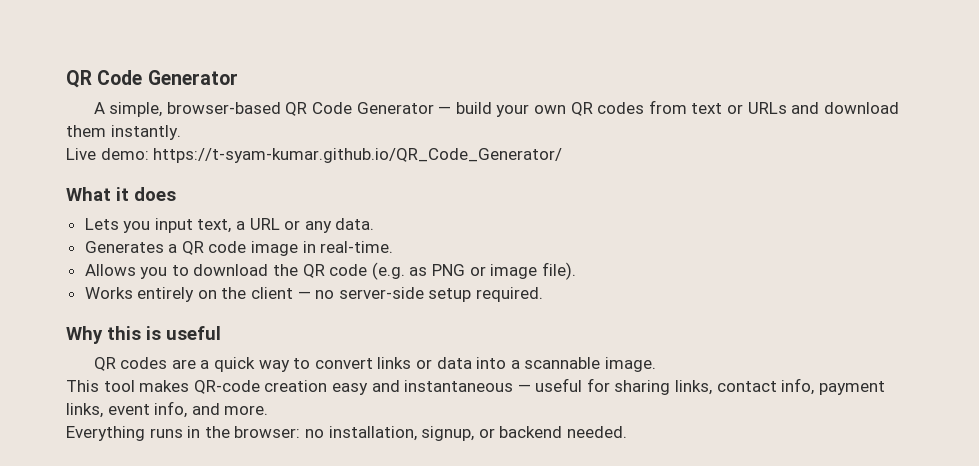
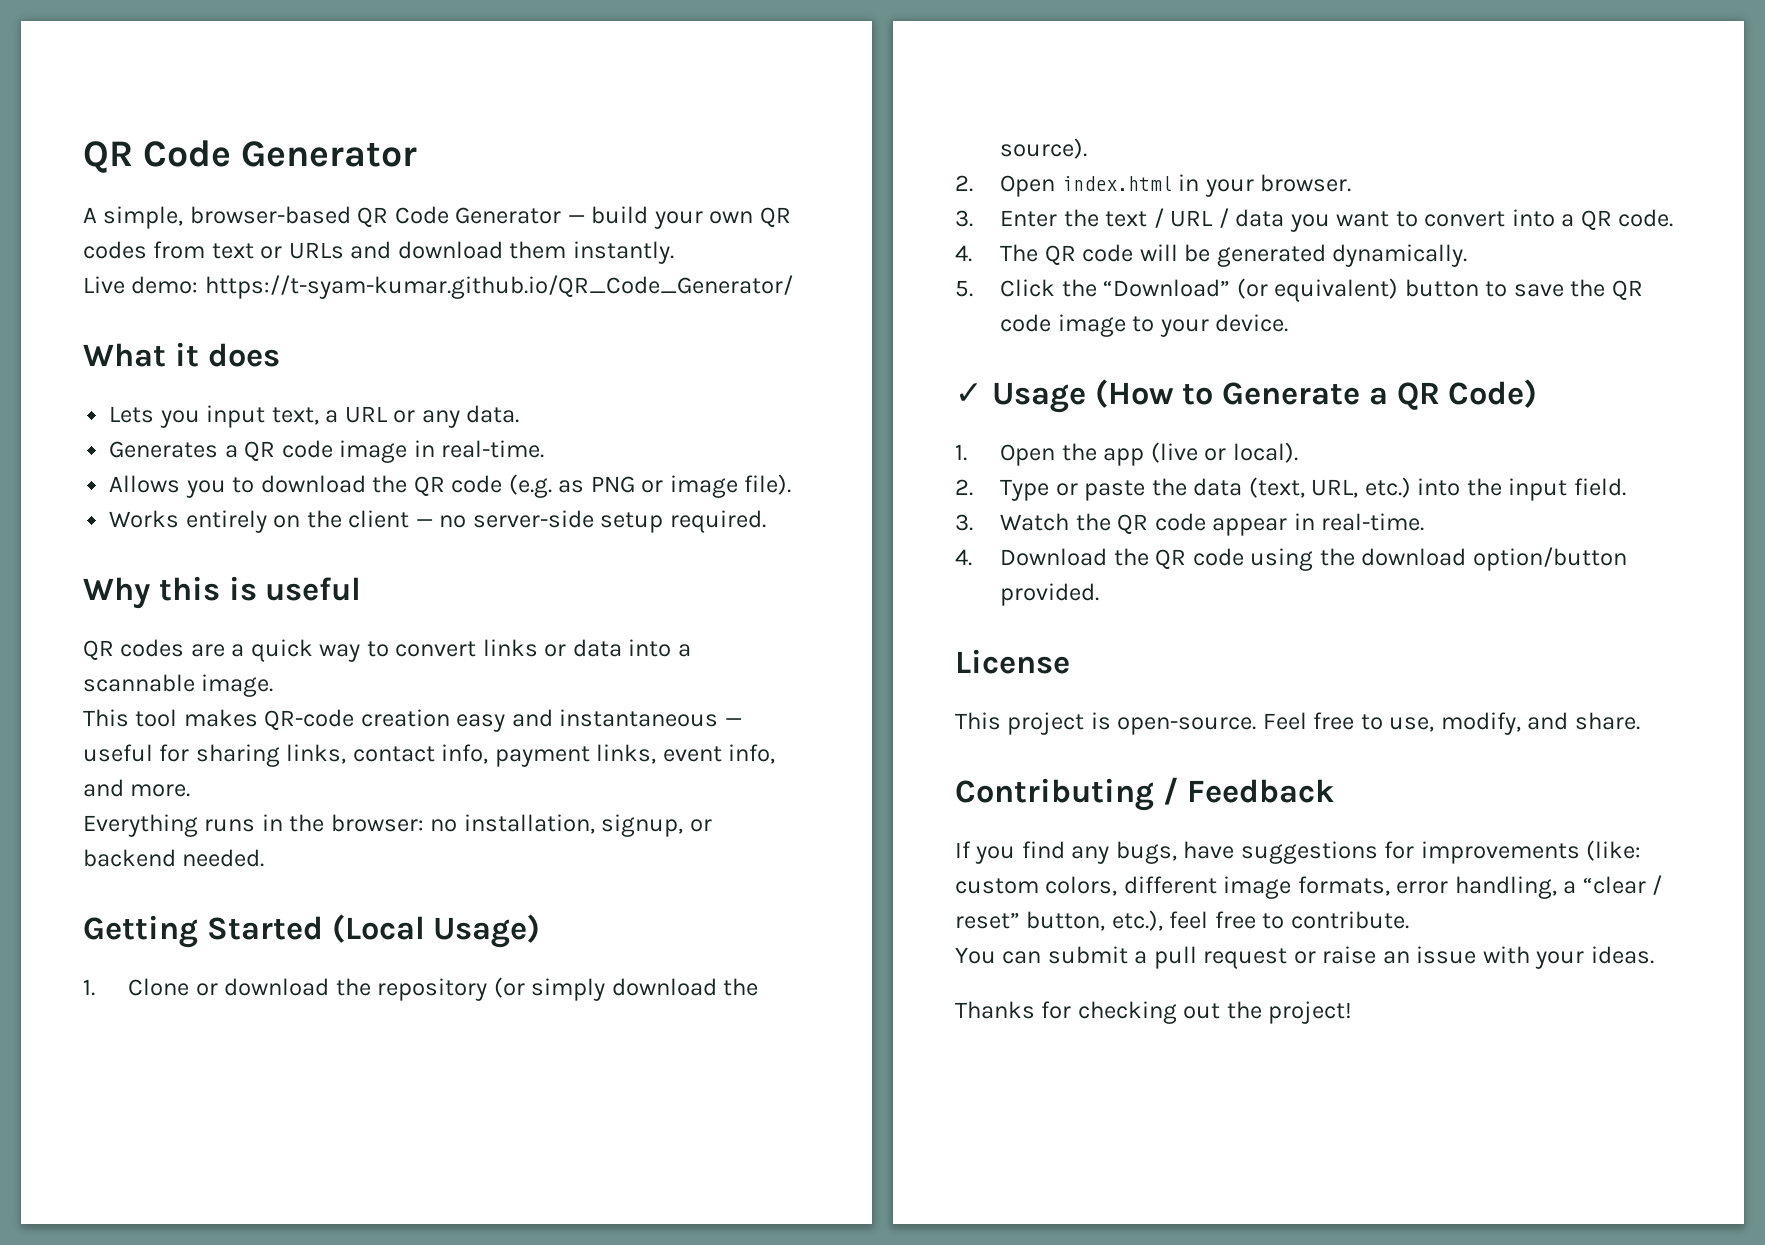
(627, 432) none -> [83,914,541,948] [83,977,759,1001] [1000,138,1088,159] [955,174,1352,197] [955,208,1673,232] [955,244,1468,267] [955,278,1643,302] [1000,314,1289,337] [955,379,1538,413] [955,442,1298,466] [955,477,1626,501] [955,513,1425,536] [955,547,1627,571] [1000,583,1100,606] [955,649,1070,674] [955,712,1640,735] [955,777,1334,811] [955,840,1642,864] [955,875,1663,899] [955,910,1409,931] [955,946,1654,969] [955,1001,1353,1024] // Getting Started (Local Usage) // 1. Clone or download the repository (or simply download the source). // 2. Open index.html in your browser. // 3. Enter the text / URL / data you want to convert into a QR code. // 4. The QR code will be generated dynamically. // 5. Click the “Download” (or equivalent) button to save the QR code image to your device. // ✓ Usage (How to Generate a QR Code) // 1. Open the app (live or local). // 2. Type or paste the data (text, URL, etc.) into the input field. // 3. Watch the QR code appear in real-time. // 4. Download the QR code using the download option/button provided. // License // This project is open-source. Feel free to use, modify, and share. // Contributing / Feedback // If you find any bugs, have suggestions for improvements (like: custom colors, different image formats, error handling, a “clear / reset” button, etc.), feel free to contribute. // You can submit a pull request or raise an issue with your ideas. // Thanks for checking out the project!

